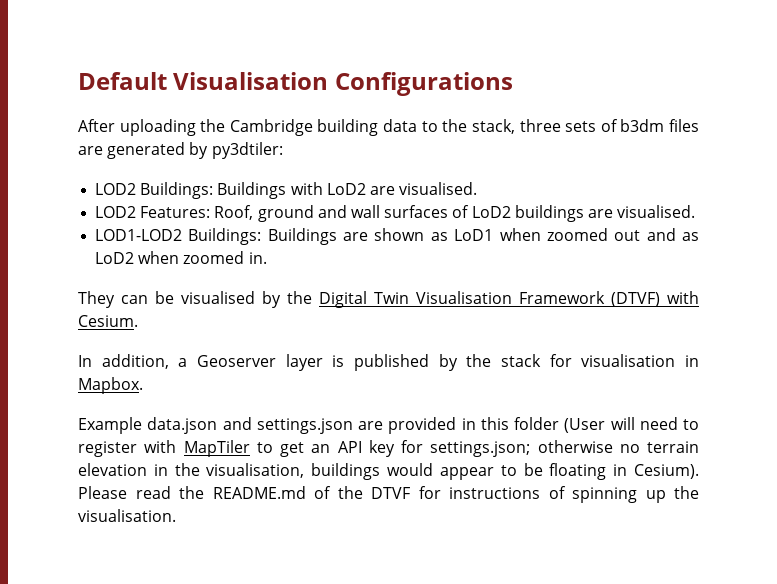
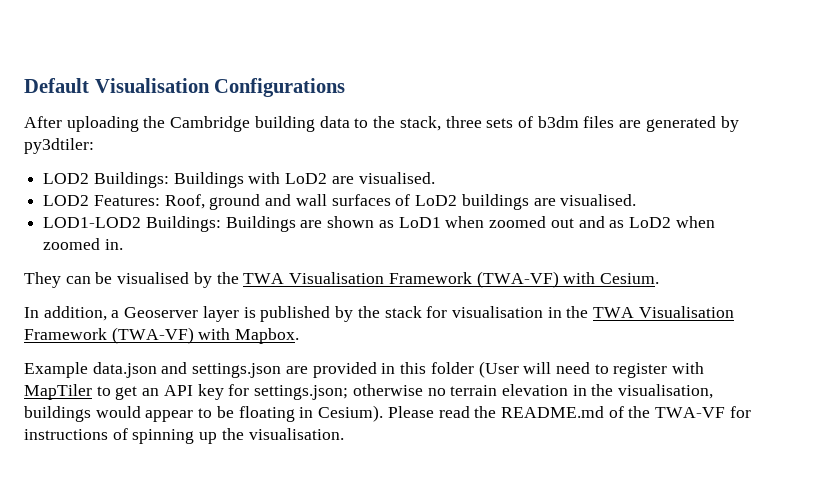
[319,291,660,308] Digital Twin Visualisation Framework (DTVF) -> [243,271,559,288] TWA Visualisation Framework (TWA-VF)
(699, 361) none -> [566,306,734,318] [24,327,231,344] the TWA Visualisation Framework (TWA-VF) with
[371,487,410,499] DTVF -> [655,407,726,418] TWA-VF

